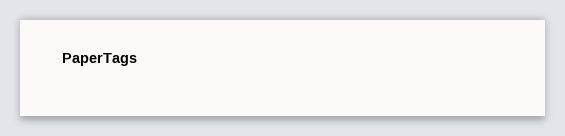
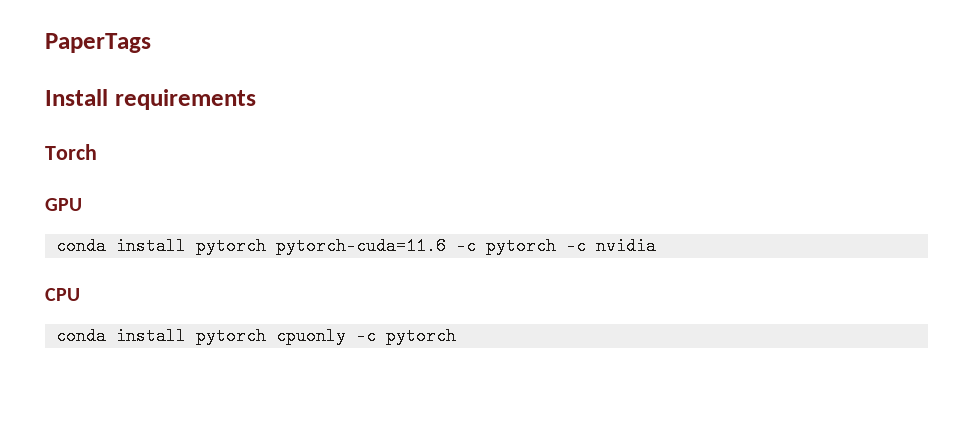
(137, 59) none -> [45,89,256,110] [45,144,97,160] [45,198,82,211] [55,237,656,255] [45,288,80,301] [55,327,456,345] // Install requirements // Torch // GPU // conda install pytorch pytorch-cuda=11.6 -c pytorch -c nvidia // CPU // conda install pytorch cpuonly -c pytorch

